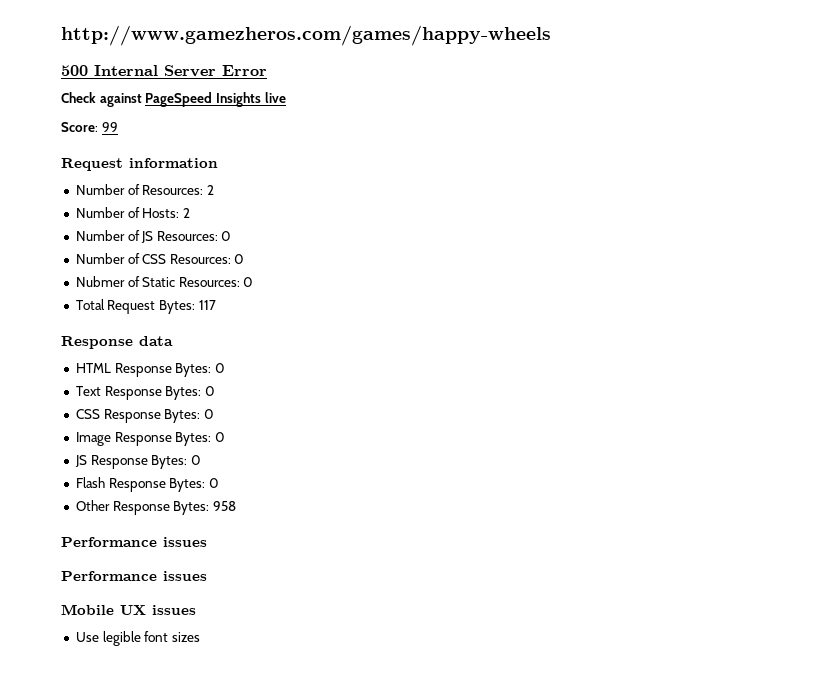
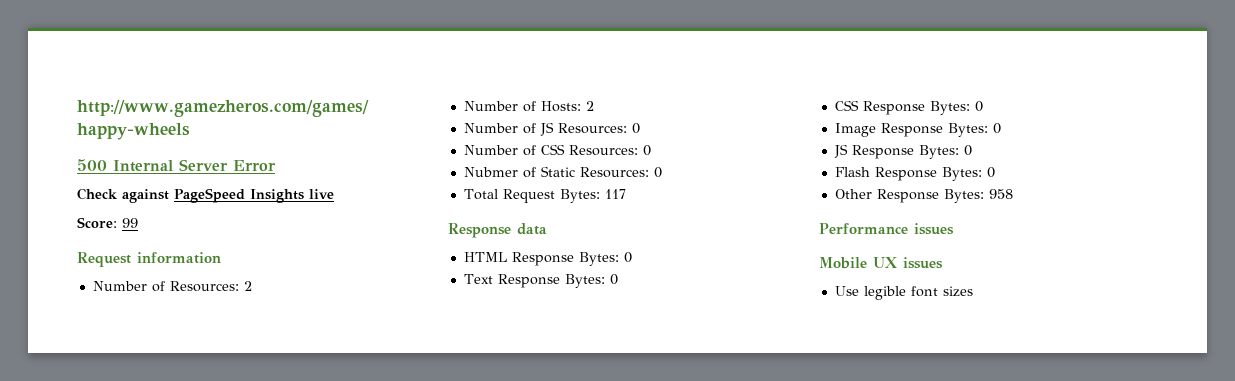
[61,571,207,581] // Performance issues -> (954, 229) none

